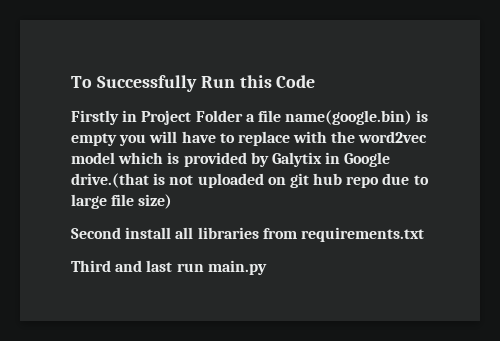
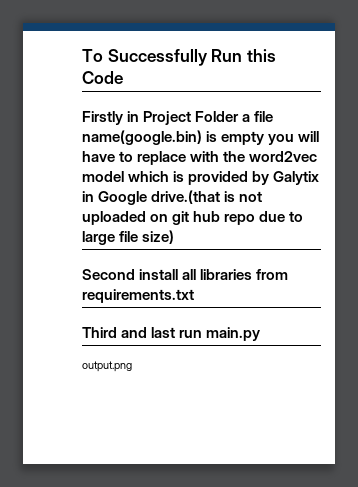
(267, 267) none -> [82,361,132,372] // output.png

